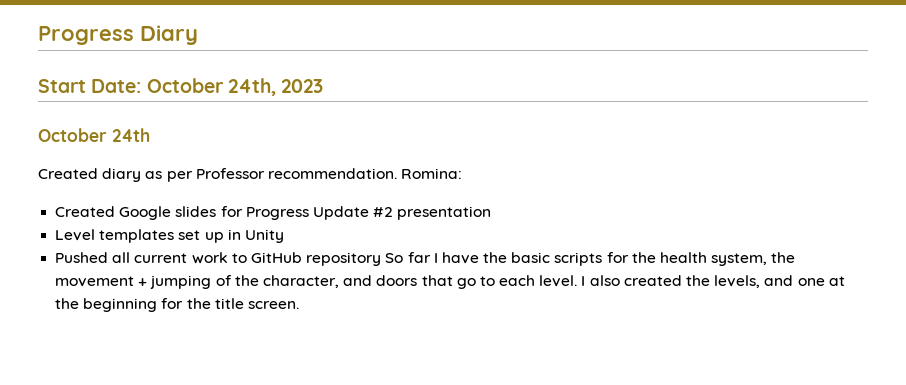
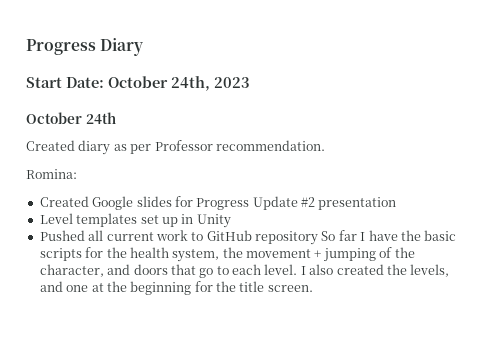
(397, 173) none -> (325, 145) //

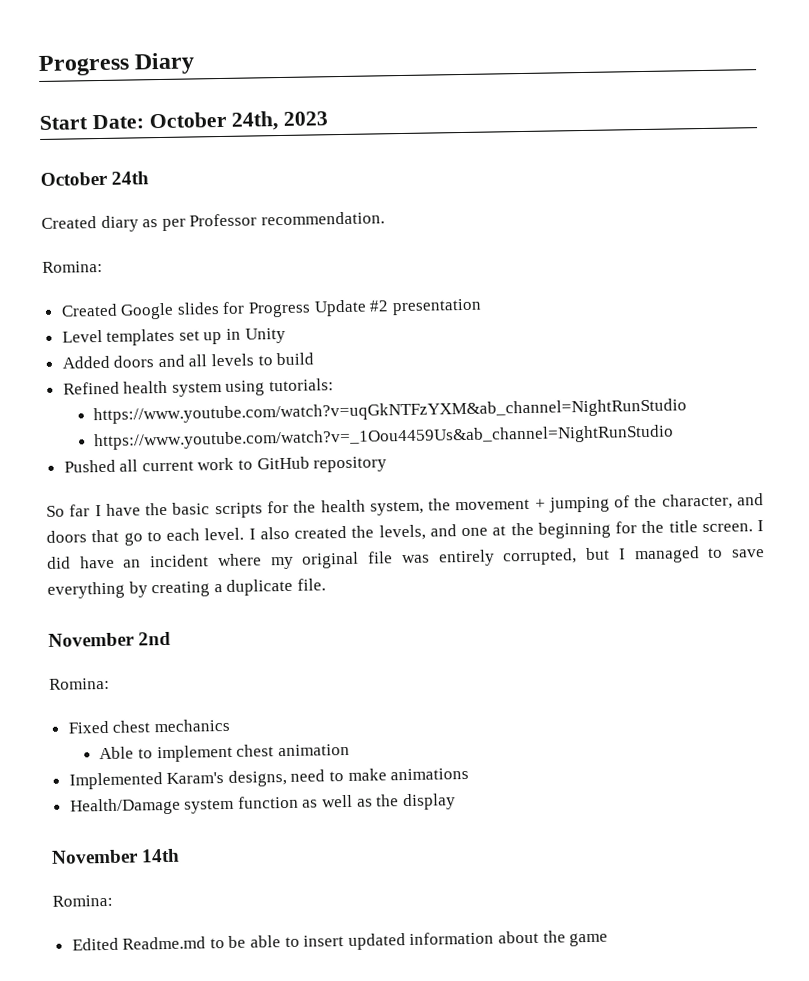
(231, 221) none -> [61,352,315,369] [62,378,335,397] [93,398,688,425] [94,424,675,451] // Added doors and all levels to build // Refined health system using tutorials: // https://www.youtube.com/watch?v=uqGkNTFzYXM&ab_channel=NightRunStudio // https://www.youtube.com/watch?v=_1Oou4459Us&ab_channel=NightRunStudio
(318, 238) none -> (388, 464) //
(313, 288) none -> [757,520,764,532] [47,546,766,570] [47,578,326,599] [48,631,172,647] [49,677,110,690] [67,718,230,734] [99,743,350,763] [68,767,470,790] [69,793,456,816] [51,848,181,864] [52,894,113,907] [71,930,609,951] I did have an incident where my original file was entirely corrupted, but I managed to save everything by creating a duplicate file. // November 2nd // Romina: // Fixed chest mechanics // Able to implement chest animation // Implemented Karam's designs, need to make animations // Health/Damage system function as well as the display // November 14th // Romina: // Edited Readme.md to be able to insert updated information about the game

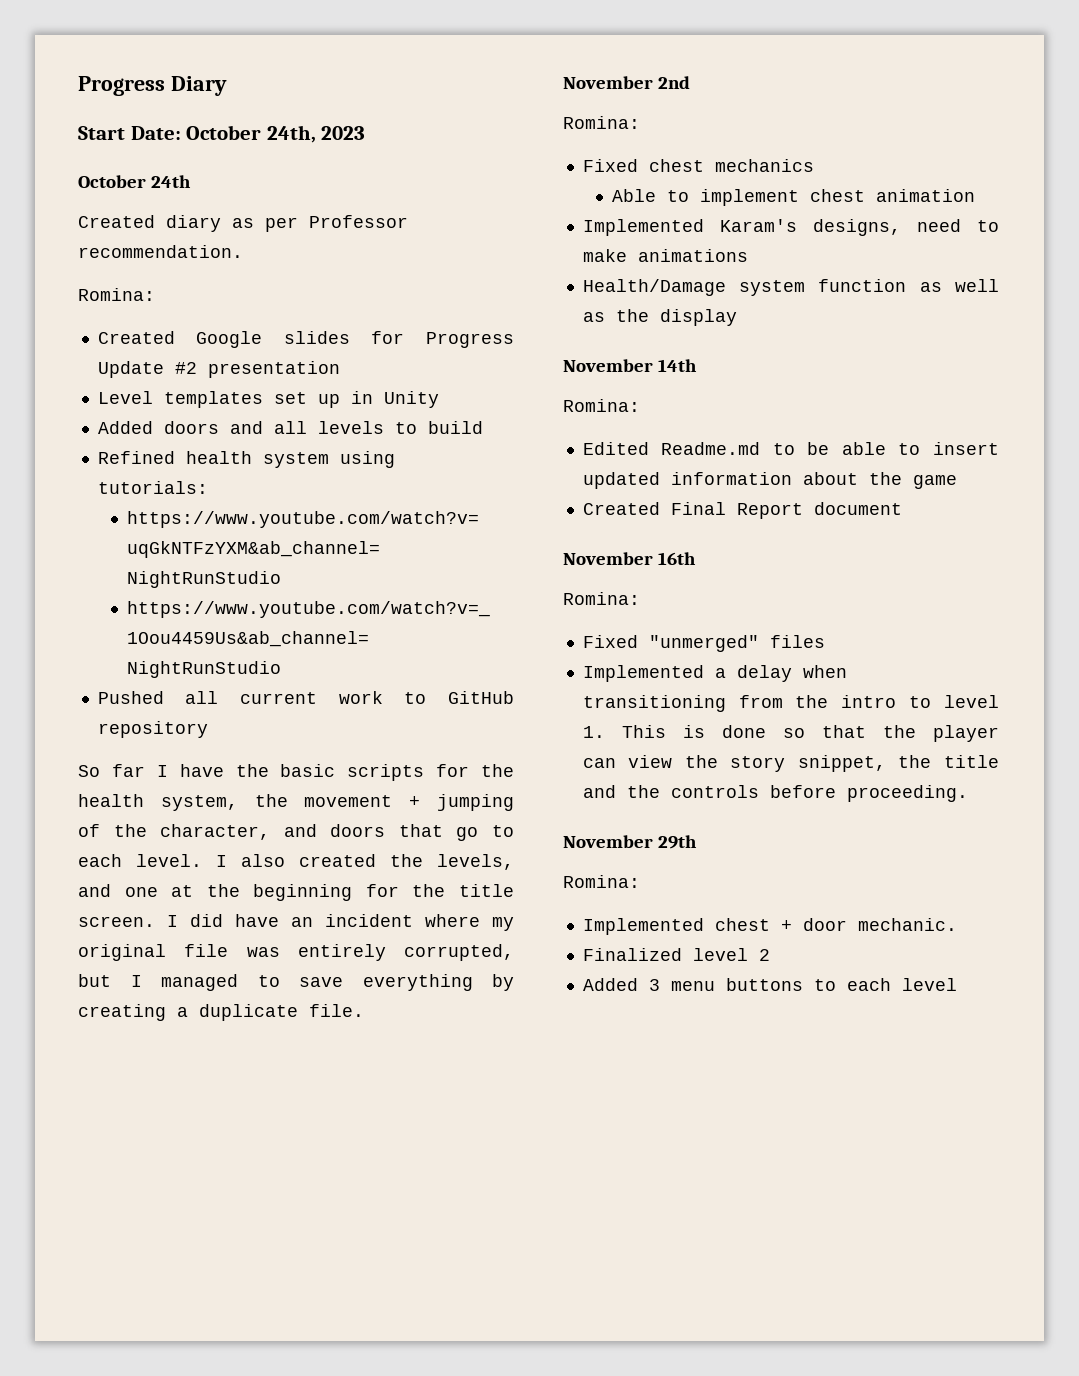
(609, 939) none -> [582,502,902,519] [563,552,697,565] [563,592,640,605] [582,635,825,652] [582,665,847,682] [582,695,999,712] [582,725,999,742] [582,755,999,772] [582,785,968,802] [563,835,698,849] [563,875,640,888] [582,918,957,935] [582,948,770,961] [582,978,957,991] // Created Final Report document // November 16th // Romina: // Fixed "unmerged" files // Implemented a delay when transitioning from the intro to level 1. This is done so that the player can view the story snippet, the title and the controls before proceeding. // November 29th // Romina: // Implemented chest + door mechanic. // Finalized level 2 // Added 3 menu buttons to each level

